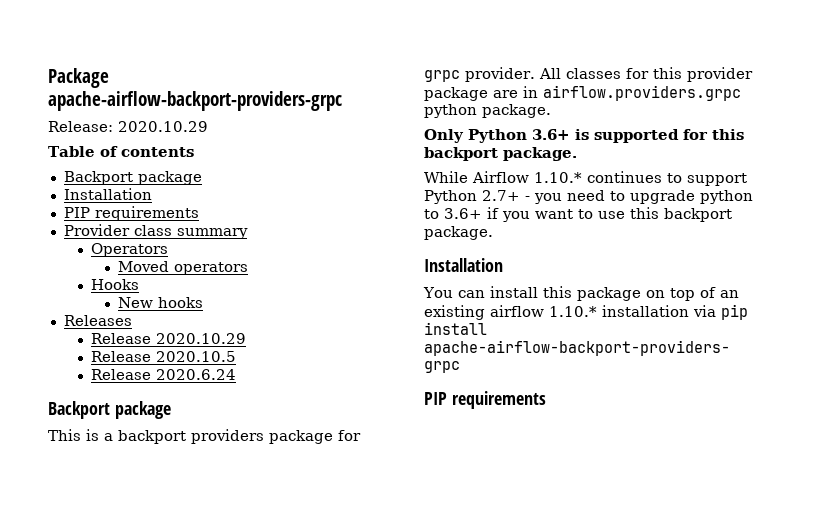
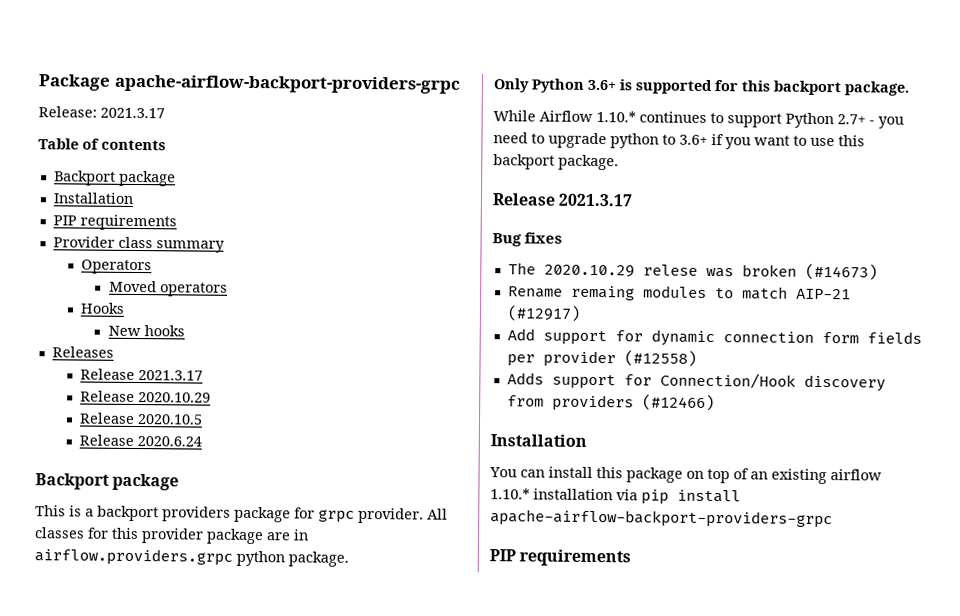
[118,121,208,132] 2020.10.29 -> [100,107,165,119] 2021.3.17
(132, 320) none -> [79,368,203,381] // Release 2021.3.17
(493, 233) none -> [492,193,633,207] [492,232,563,247] [507,262,878,281] [507,285,851,301] [506,305,581,322] [506,328,922,347] [506,350,697,368] [506,372,886,392] [506,394,715,412] // Release 2021.3.17 // Bug fixes // The 2020.10.29 relese was broken (#14673) // Rename remaing modules to match AIP-21 (#12917) // Add support for dynamic connection form fields per provider (#12558) // Adds support for Connection/Hook discovery from providers (#12466)

